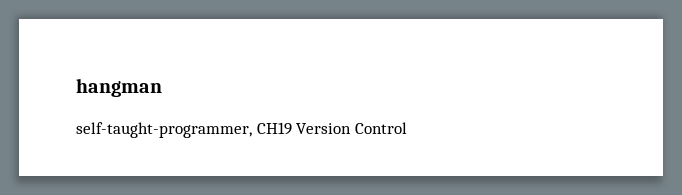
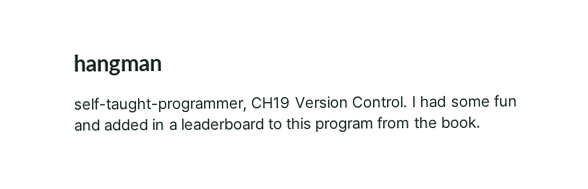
[354,122,407,134] Control -> [352,94,518,109] [74,116,481,133] Control. I had some fun and added in a leaderboard to this program from the book.

